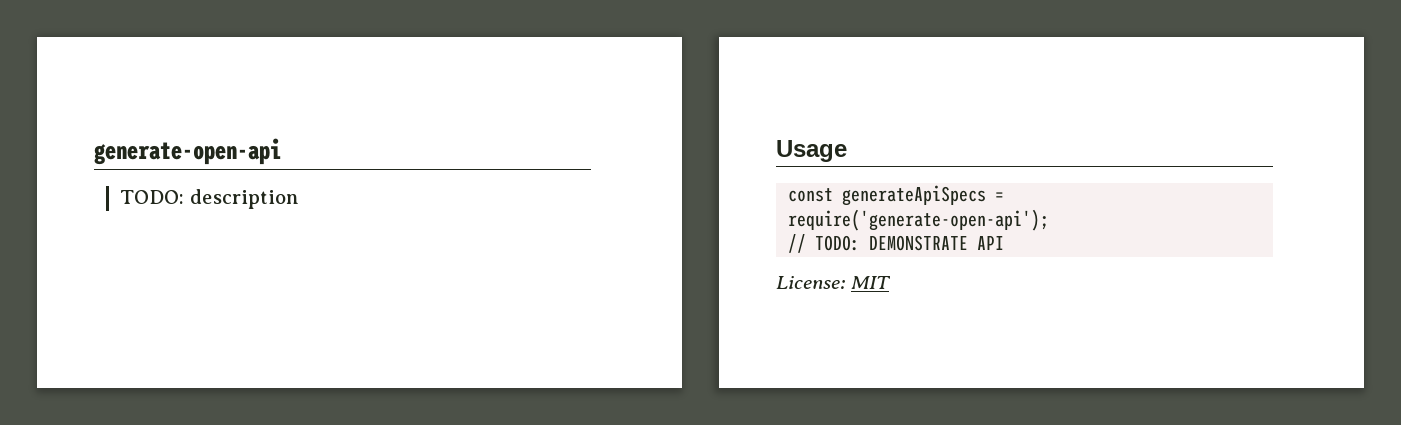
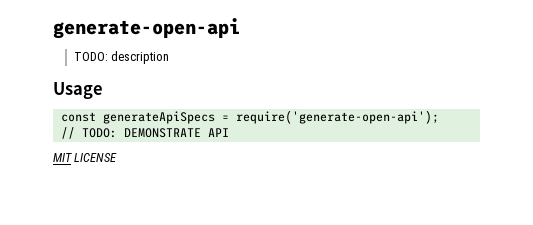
[776,276,890,289] License: MIT -> [53,153,118,162] MIT LICENSE

